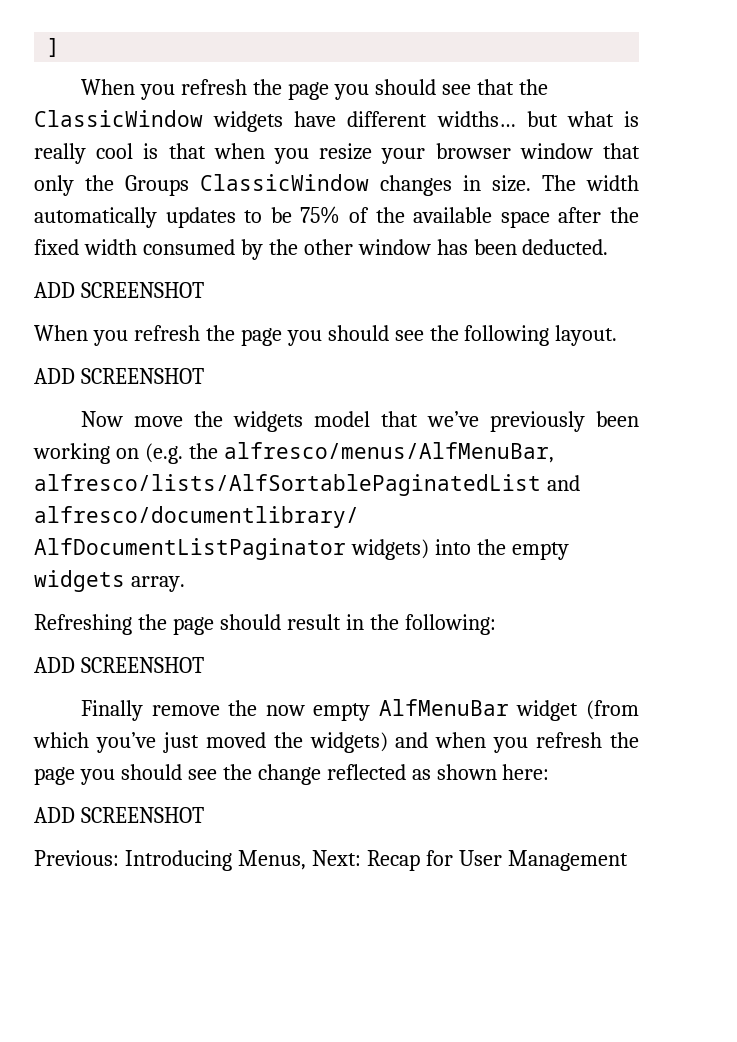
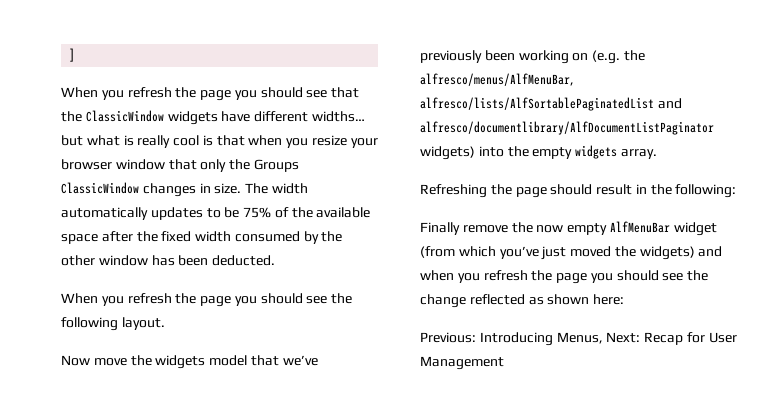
[34,282,204,298] // ADD SCREENSHOT -> (276, 260) none
[34,368,204,384] // ADD SCREENSHOT -> (165, 323) none
[34,657,204,673] // ADD SCREENSHOT -> (737, 191) none
[34,807,204,823] // ADD SCREENSHOT -> (625, 299) none

